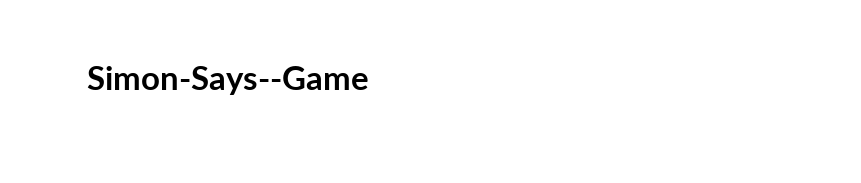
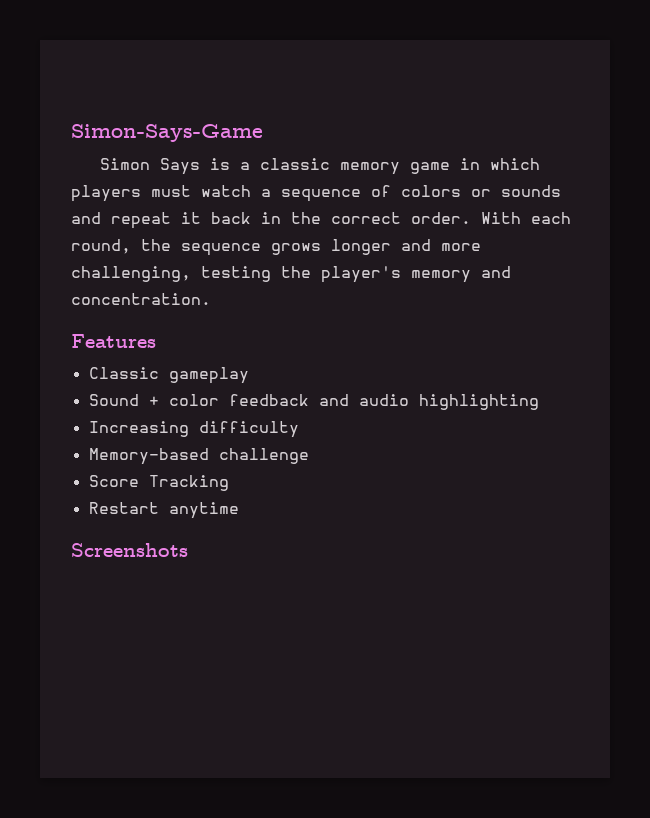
[87,66,369,95] Simon-Says--Game -> [71,124,263,142] [99,158,540,175] [71,185,561,202] [71,212,571,229] [71,239,481,256] [71,266,511,283] [71,293,211,305] [71,334,156,348] [88,367,249,384] [88,394,539,410] [88,421,299,438] [88,448,309,465] [88,475,229,491] [88,502,239,519] [71,543,188,557] Simon-Says-Game // Simon Says is a classic memory game in which players must watch a sequence of colors or sounds and repeat it back in the correct order. With each round, the sequence grows longer and more challenging, testing the player's memory and concentration. // Features // Classic gameplay // Sound + color feedback and audio highlighting // Increasing difficulty // Memory-based challenge // Score Tracking // Restart anytime // Screenshots

